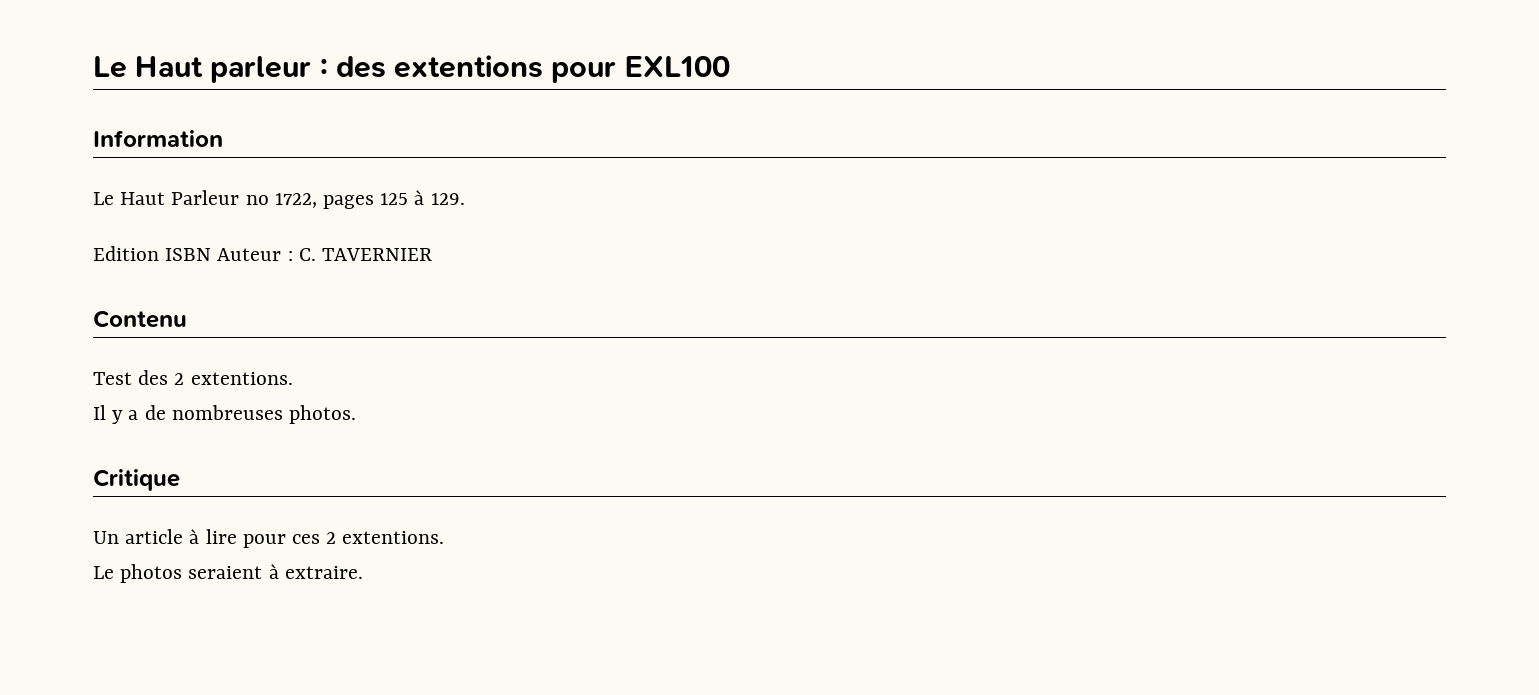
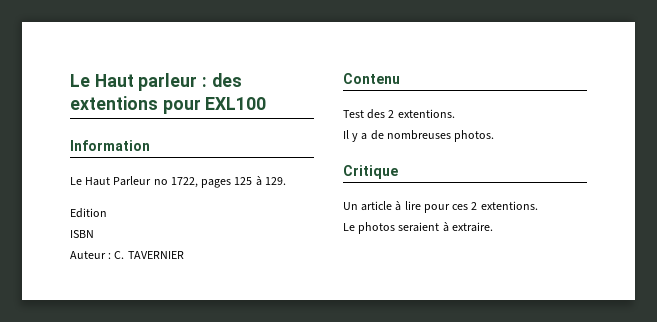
(159, 253) none -> (107, 213) //
(212, 254) none -> (94, 234) //

